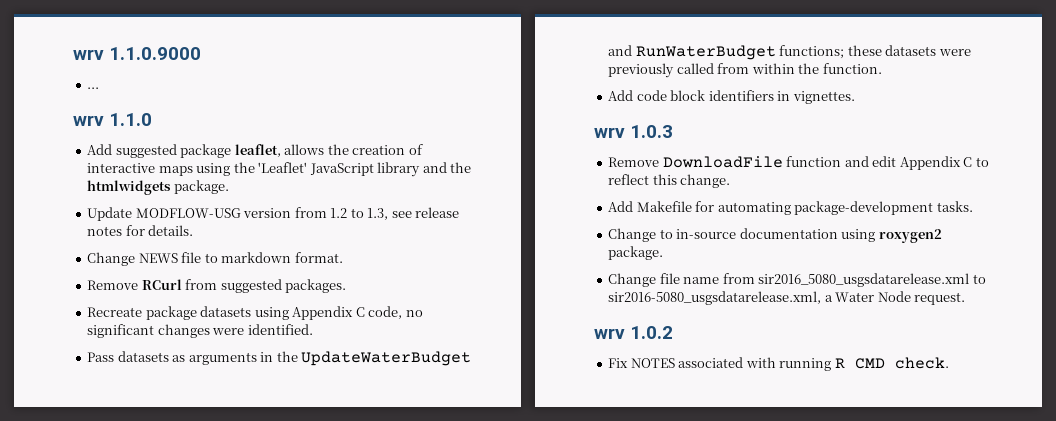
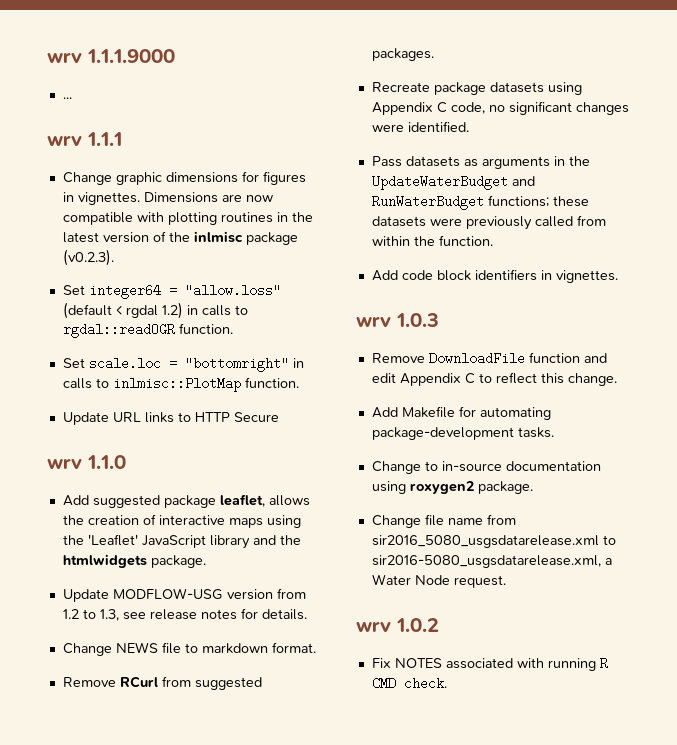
[73,47,202,60] wrv 1.1.0.9000 -> [47,49,175,63] wrv 1.1.1.9000
(100, 88) none -> [47,132,122,146] [62,171,306,185] [62,192,273,205] [62,212,313,225] [62,231,298,245] [62,249,114,266] [62,284,281,299] [62,302,248,319] [62,323,233,338] [62,357,304,372] [62,377,299,392] [62,412,279,425] // wrv 1.1.1 // Change graphic dimensions for figures in vignettes. Dimensions are now compatible with plotting routines in the latest version of the inlmisc package (v0.2.3). // Set integer64 = "allow.loss" (default < rgdal 1.2) in calls to rgdal::readOGR function. // Set scale.loc = "bottomright" in calls to inlmisc::PlotMap function. // Update URL links to HTTP Secure

